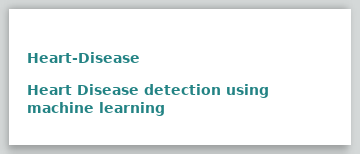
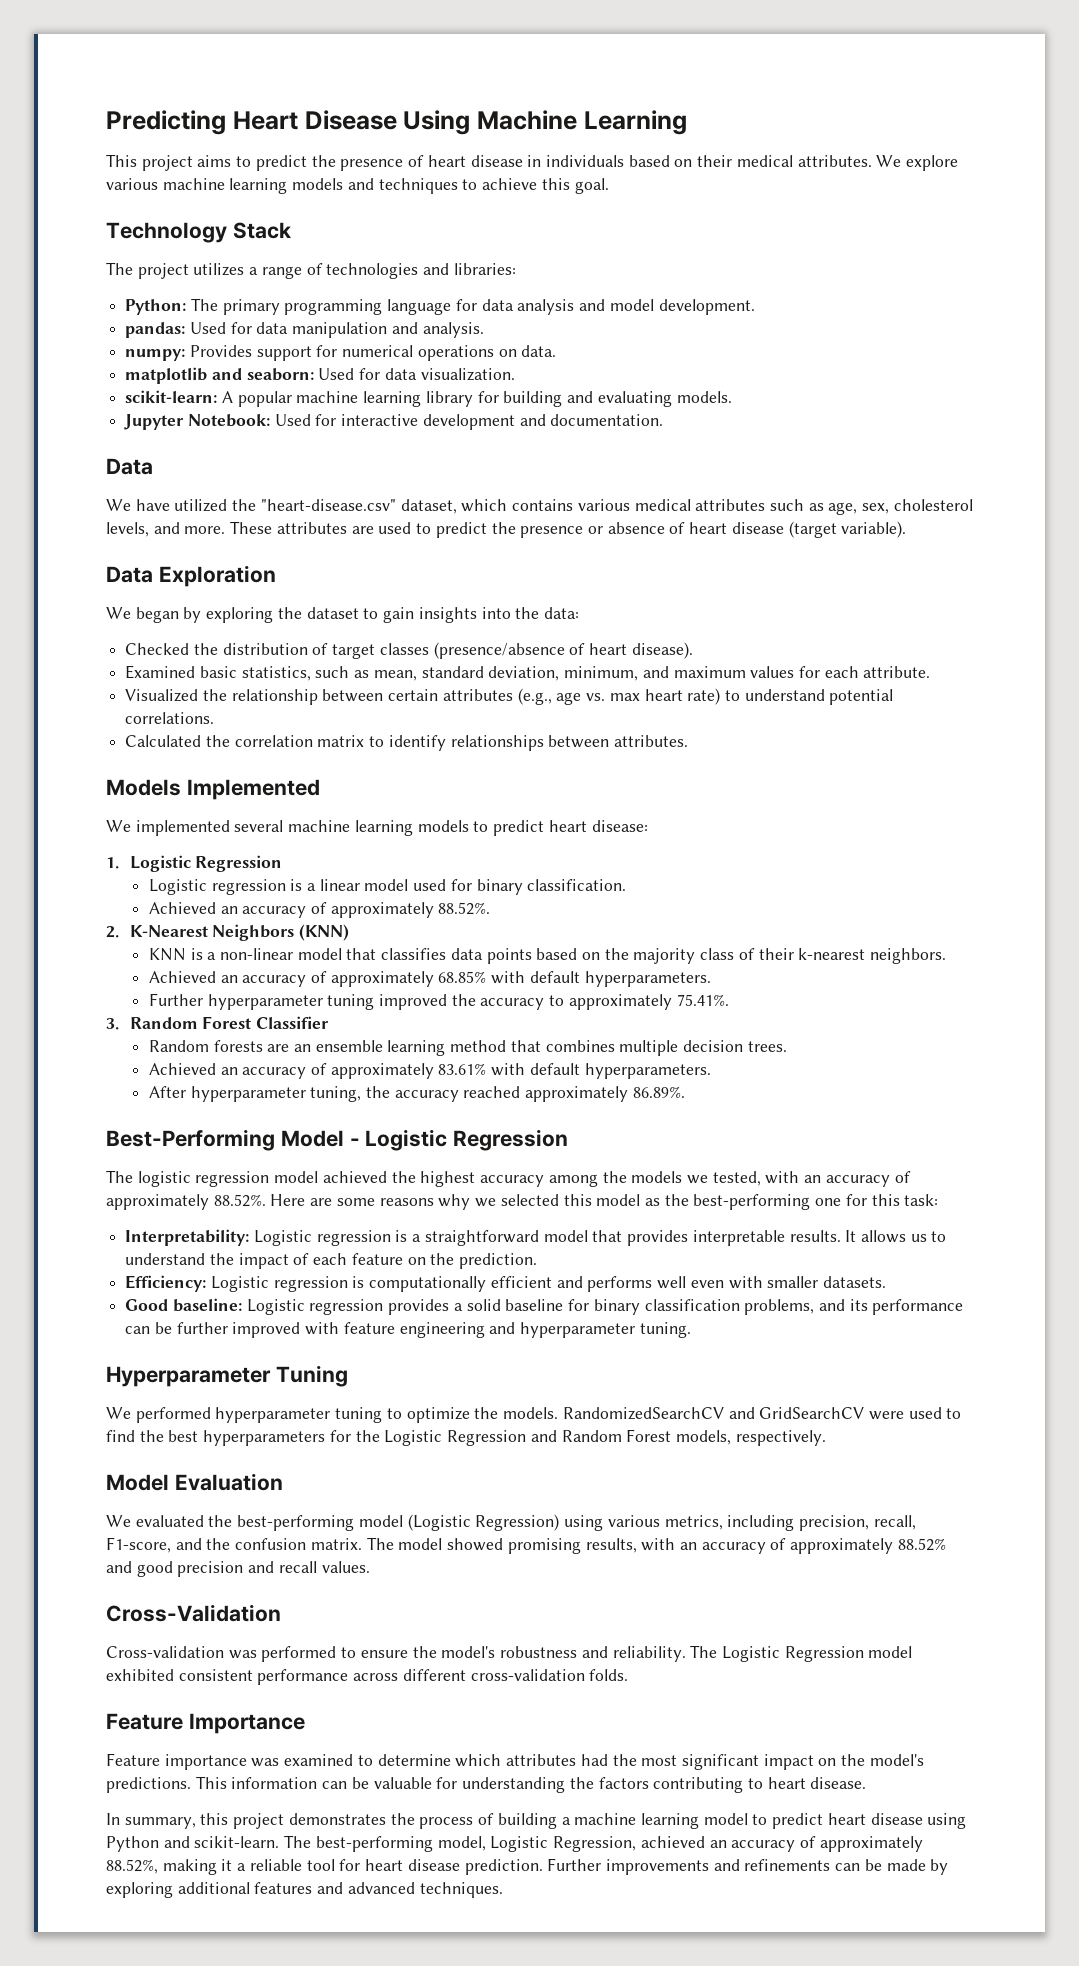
[27,52,140,63] Heart-Disease // -> [106,110,226,135] Predicting
[144,84,269,98] [27,102,165,116] detection using machine learning -> [403,110,687,135] [106,154,959,171] [106,178,609,194] [106,222,291,243] [106,262,516,279] [125,298,755,315] [125,322,484,338] [125,345,557,361] [125,367,515,384] [125,390,732,407] [124,414,664,430] [106,458,153,475] [106,499,973,515] [106,521,907,538] [106,565,276,587] [106,607,579,623] [125,642,693,659] [125,665,931,681] [125,688,894,705] [125,712,215,724] [125,735,689,751] [106,779,320,800] [106,820,648,836] [106,855,283,872] [148,879,627,895] [148,902,491,918] [106,924,349,941] [148,948,947,964] [148,971,711,987] [148,993,729,1010] [106,1016,329,1030] [148,1040,787,1056] [148,1063,711,1079] [148,1086,685,1102] [106,1129,569,1151] [106,1170,911,1187] [106,1194,939,1210] [125,1229,947,1246] [125,1253,538,1269] [125,1275,886,1292] [125,1298,964,1315] [125,1322,691,1338] [106,1365,348,1387] [106,1407,962,1423] [106,1429,826,1446] [106,1473,283,1491] [106,1514,916,1531] [106,1537,946,1554] [106,1561,370,1577] [106,1604,281,1622] [106,1645,913,1662] [106,1669,629,1685] [106,1713,305,1734] [106,1753,924,1770] [106,1776,867,1793] [106,1813,967,1829] [106,1835,923,1852] [106,1858,949,1875] [106,1882,503,1898] Using Machine Learning // This project aims to predict the presence of heart disease in individuals based on their medical attributes. We explore various machine learning models and techniques to achieve this goal. // Technology Stack // The project utilizes a range of technologies and libraries: // Python: The primary programming language for data analysis and model development. // pandas: Used for data manipulation and analysis. // numpy: Provides support for numerical operations on data. // matplotlib and seaborn: Used for data visualization. // scikit-learn: A popular machine learning library for building and evaluating models. // Jupyter Notebook: Used for interactive development and documentation. // Data // We have utilized the "heart-disease.csv" dataset, which contains various medical attributes such as age, sex, cholesterol levels, and more. These attributes are used to predict the presence or absence of heart disease (target variable). // Data Exploration // We began by exploring the dataset to gain insights into the data: // Checked the distribution of target classes (presence/absence of heart disease). // Examined basic statistics, such as mean, standard deviation, minimum, and maximum values for each attribute. // Visualized the relationship between certain attributes (e.g., age vs. max heart rate) to understand potential correlations. // Calculated the correlation matrix to identify relationships between attributes. // Models Implemented // We implemented several machine learning models to predict heart disease: // 1. Logistic Regression // Logistic regression is a linear model used for binary classification. // Achieved an accuracy of approximately 88.52%. // 2. K-Nearest Neighbors (KNN) // KNN is a non-linear model that classifies data points based on the majority class of their k-nearest neighbors. // Achieved an accuracy of approximately 68.85% with default hyperparameters. // Further hyperparameter tuning improved the accuracy to approximately 75.41%. // 3. Random Forest Classifier // Random forests are an ensemble learning method that combines multiple decision trees. // Achieved an accuracy of approximately 83.61% with default hyperparameters. // After hyperparameter tuning, the accuracy reached approximately 86.89%. // Best-Performing Model - Logistic Regression // The logistic regression model achieved the highest accuracy among the models we tested, with an accuracy of approximately 88.52%. Here are some reasons why we selected this model as the best-performing one for this task: // Interpretability: Logistic regression is a straightforward model that provides interpretable results. It allows us to understand the impact of each feature on the prediction. // Efficiency: Logistic regression is computationally efficient and performs well even with smaller datasets. // Good baseline: Logistic regression provides a solid baseline for binary classification problems, and its performance can be further improved with feature engineering and hyperparameter tuning. // Hyperparameter Tuning // We performed hyperparameter tuning to optimize the models. RandomizedSearchCV and GridSearchCV were used to find the best hyperparameters for the Logistic Regression and Random Forest models, respectively. // Model Evaluation // We evaluated the best-performing model (Logistic Regression) using various metrics, including precision, recall, F1-score, and the confusion matrix. The model showed promising results, with an accuracy of approximately 88.52% and good precision and recall values. // Cross-Validation // Cross-validation was performed to ensure the model's robustness and reliability. The Logistic Regression model exhibited consistent performance across different cross-validation folds. // Feature Importance // Feature importance was examined to determine which attributes had the most significant impact on the model's predictions. This information can be valuable for understanding the factors contributing to heart disease. // In summary, this project demonstrates the process of building a machine learning model to predict heart disease using Python and scikit-learn. The best-performing model, Logistic Regression, achieved an accuracy of approximately 88.52%, making it a reliable tool for heart disease prediction. Further improvements and refinements can be made by exploring additional features and advanced techniques.

